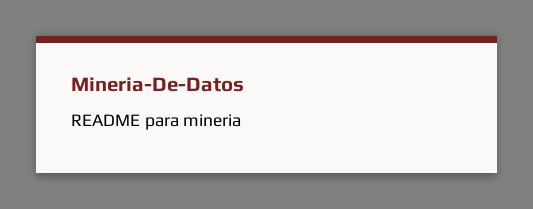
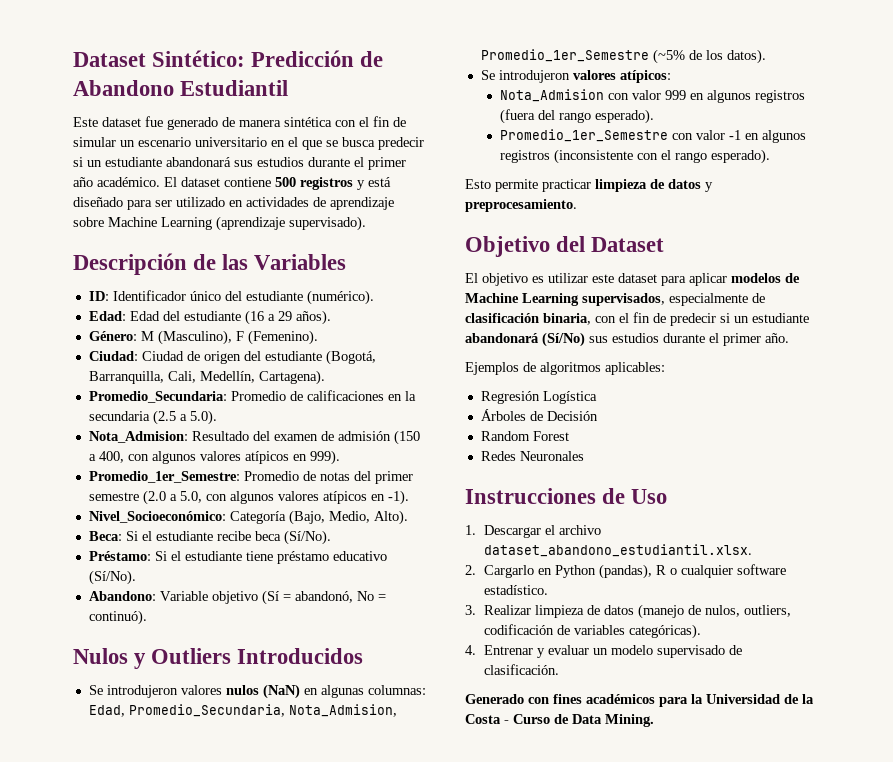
[71,77,244,92] [71,114,242,130] Mineria-De-Datos // README para mineria -> [73,50,384,67] [73,80,289,96] [73,116,406,130] [73,137,424,150] [73,157,406,170] [73,177,391,190] [73,197,394,210] [73,216,366,231] [73,253,347,275] [88,290,374,305] [88,310,331,325] [88,330,318,345] [88,350,376,365] [88,370,325,385] [88,390,416,403] [88,410,217,425] [88,430,420,445] [88,450,340,465] [88,471,413,484] [88,490,409,505] [88,510,408,525] [88,530,331,545] [88,551,387,564] [88,570,136,585] [88,590,386,605] [88,610,147,625] [73,648,364,669] [88,684,426,699] [88,704,397,717] [480,49,766,64] [480,70,671,83] [499,89,805,103] [499,109,654,124] [499,129,806,143] [499,149,770,164] [465,179,713,192] [465,199,577,212] [465,236,665,257] [465,273,800,286] [465,293,765,306] [465,312,809,326] [465,332,789,347] [465,362,665,375] [480,391,597,404] [480,409,598,421] [480,431,569,441] [480,451,584,461] [465,488,668,504] [465,525,601,538] [483,544,752,557] [465,564,786,579] [483,585,548,595] [465,604,791,619] [483,624,701,639] [465,645,742,658] [483,664,559,675] [465,694,814,707] [465,714,654,727] Dataset Sintético: Predicción de Abandono Estudiantil // Este dataset fue generado de manera sintética con el fin de simular un escenario universitario en el que se busca predecir si un estudiante abandonará sus estudios durante el primer año académico. El dataset contiene 500 registros y está diseñado para ser utilizado en actividades de aprendizaje sobre Machine Learning (aprendizaje supervisado). // Descripción de las Variables // ID: Identificador único del estudiante (numérico). // Edad: Edad del estudiante (16 a 29 años). // Género: M (Masculino), F (Femenino). // Ciudad: Ciudad de origen del estudiante (Bogotá, Barranquilla, Cali, Medellín, Cartagena). // Promedio_Secundaria: Promedio de calificaciones en la secundaria (2.5 a 5.0). // Nota_Admision: Resultado del examen de admisión (150 a 400, con algunos valores atípicos en 999). // Promedio_1er_Semestre: Promedio de notas del primer semestre (2.0 a 5.0, con algunos valores atípicos en -1). // Nivel_Socioeconómico: Categoría (Bajo, Medio, Alto). // Beca: Si el estudiante recibe beca (Sí/No). // Préstamo: Si el estudiante tiene préstamo educativo (Sí/No). // Abandono: Variable objetivo (Sí = abandonó, No = continuó). // Nulos y Outliers Introducidos // Se introdujeron valores nulos (NaN) en algunas columnas: Edad, Promedio_Secundaria, Nota_Admision, Promedio_1er_Semestre (~5% de los datos). // Se introdujeron valores atípicos: // Nota_Admision con valor 999 en algunos registros (fuera del rango esperado). // Promedio_1er_Semestre con valor -1 en algunos registros (inconsistente con el rango esperado). // Esto permite practicar limpieza de datos y preprocesamiento. // Objetivo del Dataset // El objetivo es utilizar este dataset para aplicar modelos de Machine Learning supervisados, especialmente de clasificación binaria, con el fin de predecir si un estudiante abandonará (Sí/No) sus estudios durante el primer año. // Ejemplos de algoritmos aplicables: // Regresión Logística // Árboles de Decisión // Random Forest // Redes Neuronales // Instrucciones de Uso // 1. Descargar el archivo dataset_abandono_estudiantil.xlsx. // 2. Cargarlo en Python (pandas), R o cualquier software estadístico. // 3. Realizar limpieza de datos (manejo de nulos, outliers, codificación de variables categóricas). // 4. Entrenar y evaluar un modelo supervisado de clasificación. // Generado con fines académicos para la Universidad de la Costa - Curso de Data Mining.

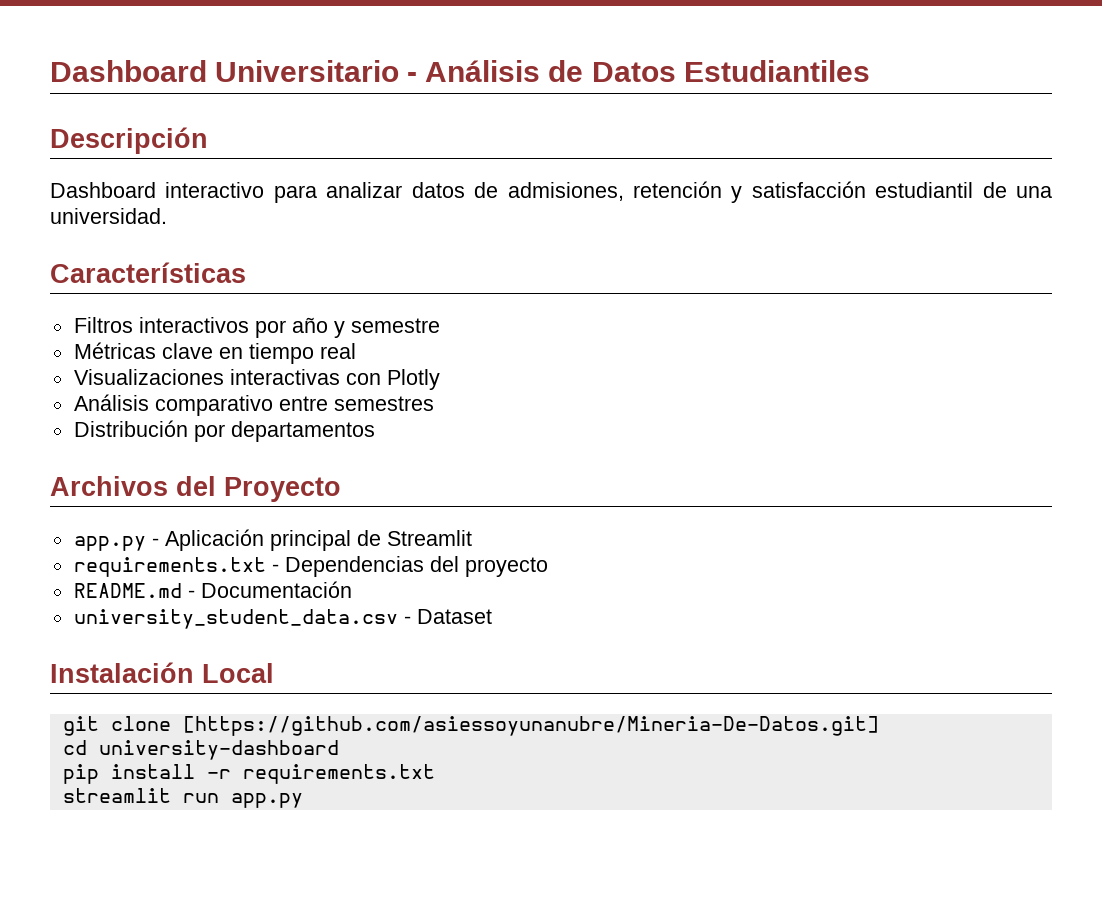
[73,50,384,67] [73,80,289,96] [73,116,406,130] [73,137,424,150] [73,157,406,170] [73,177,391,190] [73,197,394,210] [73,216,366,231] [73,253,347,275] [88,290,374,305] [88,310,331,325] [88,330,318,345] [88,350,376,365] [88,370,325,385] [88,390,416,403] [88,410,217,425] [88,430,420,445] [88,450,340,465] [88,471,413,484] [88,490,409,505] [88,510,408,525] [88,530,331,545] [88,551,387,564] [88,570,136,585] [88,590,386,605] [88,610,147,625] [73,648,364,669] [88,684,426,699] [88,704,397,717] [480,49,766,64] [480,70,671,83] [499,89,805,103] [499,109,654,124] [499,129,806,143] [499,149,770,164] [465,179,713,192] [465,199,577,212] [465,236,665,257] [465,273,800,286] [465,293,765,306] [465,312,809,326] [465,332,789,347] [465,362,665,375] [480,391,597,404] [480,409,598,421] [480,431,569,441] [480,451,584,461] [465,488,668,504] [465,525,601,538] [483,544,752,557] [465,564,786,579] [483,585,548,595] [465,604,791,619] [483,624,701,639] [465,645,742,658] [483,664,559,675] [465,694,814,707] [465,714,654,727] Dataset Sintético: Predicción de Abandono Estudiantil // Este dataset fue generado de manera sintética con el fin de simular un escenario universitario en el que se busca predecir si un estudiante abandonará sus estudios durante el primer año académico. El dataset contiene 500 registros y está diseñado para ser utilizado en actividades de aprendizaje sobre Machine Learning (aprendizaje supervisado). // Descripción de las Variables // ID: Identificador único del estudiante (numérico). // Edad: Edad del estudiante (16 a 29 años). // Género: M (Masculino), F (Femenino). // Ciudad: Ciudad de origen del estudiante (Bogotá, Barranquilla, Cali, Medellín, Cartagena). // Promedio_Secundaria: Promedio de calificaciones en la secundaria (2.5 a 5.0). // Nota_Admision: Resultado del examen de admisión (150 a 400, con algunos valores atípicos en 999). // Promedio_1er_Semestre: Promedio de notas del primer semestre (2.0 a 5.0, con algunos valores atípicos en -1). // Nivel_Socioeconómico: Categoría (Bajo, Medio, Alto). // Beca: Si el estudiante recibe beca (Sí/No). // Préstamo: Si el estudiante tiene préstamo educativo (Sí/No). // Abandono: Variable objetivo (Sí = abandonó, No = continuó). // Nulos y Outliers Introducidos // Se introdujeron valores nulos (NaN) en algunas columnas: Edad, Promedio_Secundaria, Nota_Admision, Promedio_1er_Semestre (~5% de los datos). // Se introdujeron valores atípicos: // Nota_Admision con valor 999 en algunos registros (fuera del rango esperado). // Promedio_1er_Semestre con valor -1 en algunos registros (inconsistente con el rango esperado). // Esto permite practicar limpieza de datos y preprocesamiento. // Objetivo del Dataset // El objetivo es utilizar este dataset para aplicar modelos de Machine Learning supervisados, especialmente de clasificación binaria, con el fin de predecir si un estudiante abandonará (Sí/No) sus estudios durante el primer año. // Ejemplos de algoritmos aplicables: // Regresión Logística // Árboles de Decisión // Random Forest // Redes Neuronales // Instrucciones de Uso // 1. Descargar el archivo dataset_abandono_estudiantil.xlsx. // 2. Cargarlo en Python (pandas), R o cualquier software estadístico. // 3. Realizar limpieza de datos (manejo de nulos, outliers, codificación de variables categóricas). // 4. Entrenar y evaluar un modelo supervisado de clasificación. // Generado con fines académicos para la Universidad de la Costa - Curso de Data Mining. -> [50,60,870,82] [50,127,208,154] [50,181,1052,203] [50,208,167,224] [50,262,246,283] [73,317,440,338] [73,342,356,364] [73,369,440,390] [73,394,434,416] [73,420,375,442] [50,476,341,502] [73,529,472,551] [73,556,548,577] [73,581,352,598] [73,609,492,629] [50,662,274,683] [62,716,879,736] [62,740,339,760] [62,764,435,784] [62,788,303,808] Dashboard Universitario - Análisis de Datos Estudiantiles // Descripción // Dashboard interactivo para analizar datos de admisiones, retención y satisfacción estudiantil de una universidad. // Características // Filtros interactivos por año y semestre // Métricas clave en tiempo real // Visualizaciones interactivas con Plotly // Análisis comparativo entre semestres // Distribución por departamentos // Archivos del Proyecto // app.py - Aplicación principal de Streamlit // requirements.txt - Dependencias del proyecto // README.md - Documentación // university_student_data.csv - Dataset // Instalación Local // git clone [https://github.com/asiessoyunanubre/Mineria-De-Datos.git] // cd university-dashboard // pip install -r requirements.txt // streamlit run app.py

